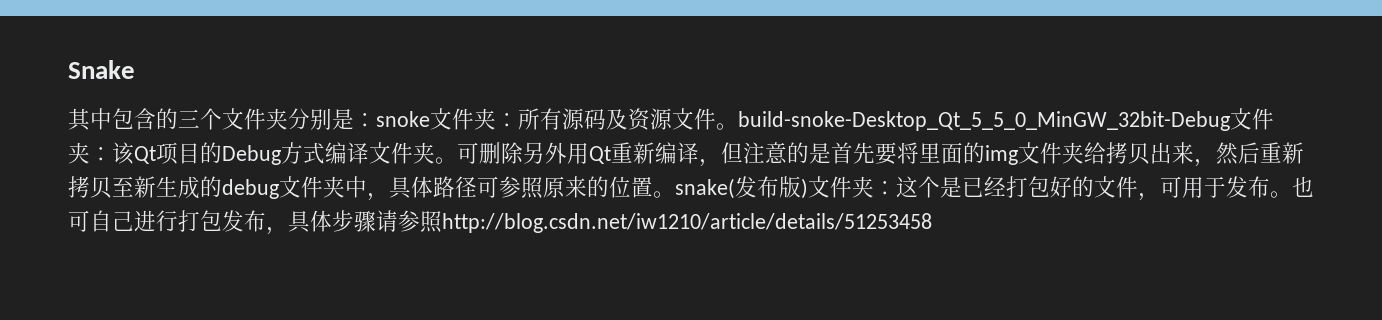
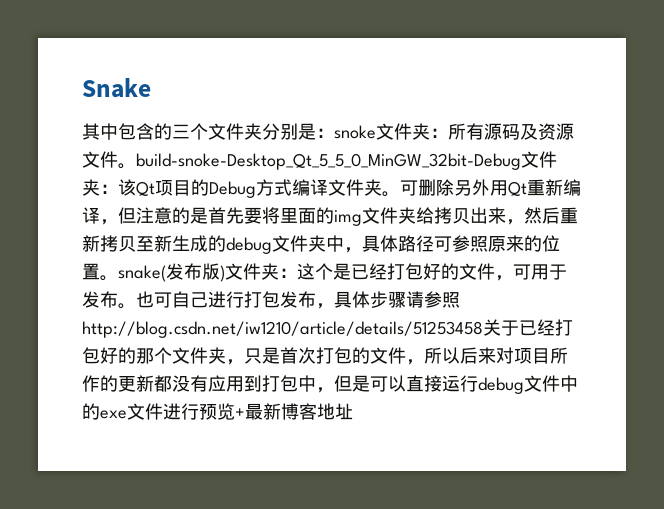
(932, 223) none -> [483,319,573,336] [82,347,568,365] [82,375,578,394] [82,403,353,420] 关于已经打包好的那个文件夹，只是首次打包的文件，所以后来对项目所作的更新都没有应用到打包中，但是可以直接运行debug文件中的exe文件进行预览+最新博客地址

